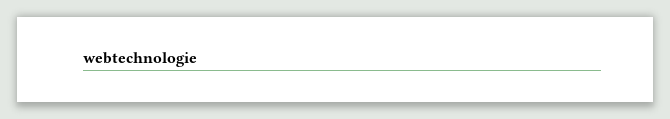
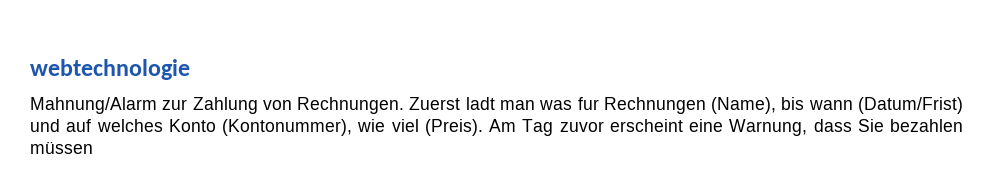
(197, 59) none -> [30,97,964,114] [30,119,963,136] [30,141,93,154] // Mahnung/Alarm zur Zahlung von Rechnungen. Zuerst ladt man was fur Rechnungen (Name), bis wann (Datum/Frist) und auf welches Konto (Kontonummer), wie viel (Preis). Am Tag zuvor erscheint eine Warnung, dass Sie bezahlen müssen

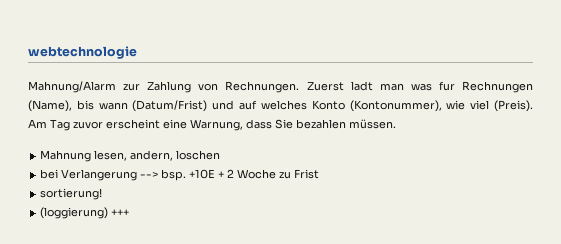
[30,141,93,154] müssen -> [349,119,396,129] [40,150,221,162] [40,169,320,181] [40,188,103,200] [40,207,130,219] müssen. // Mahnung lesen, andern, loschen // bei Verlangerung --> bsp. +10E + 2 Woche zu Frist // sortierung! // (loggierung) +++

